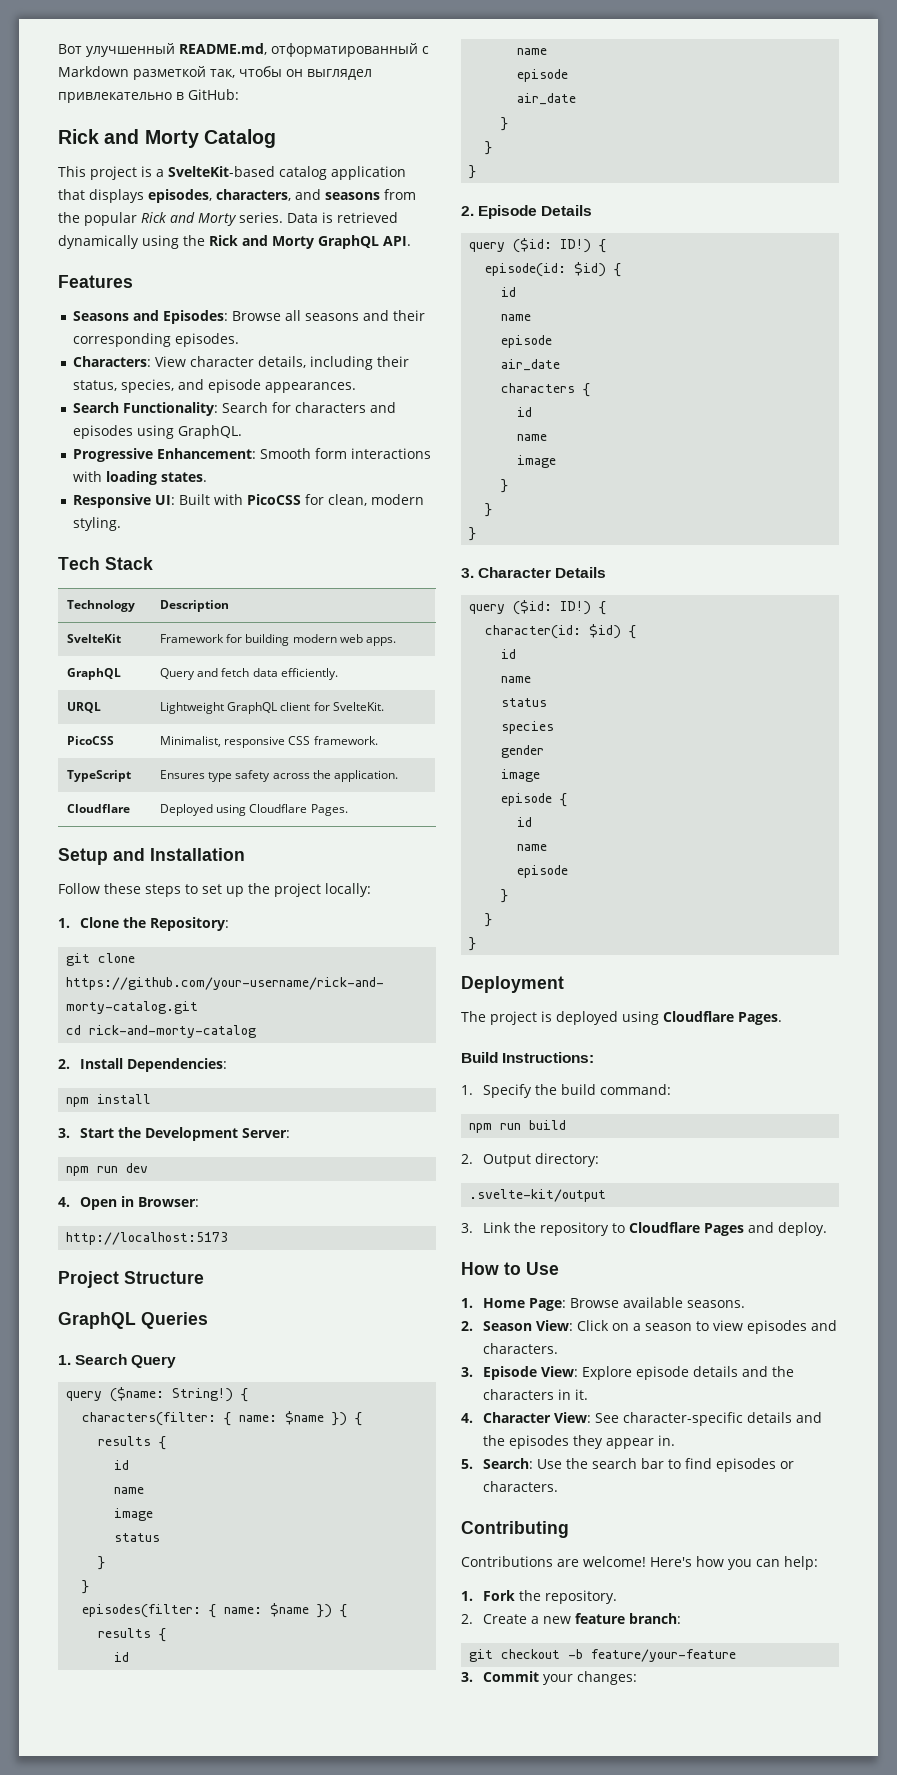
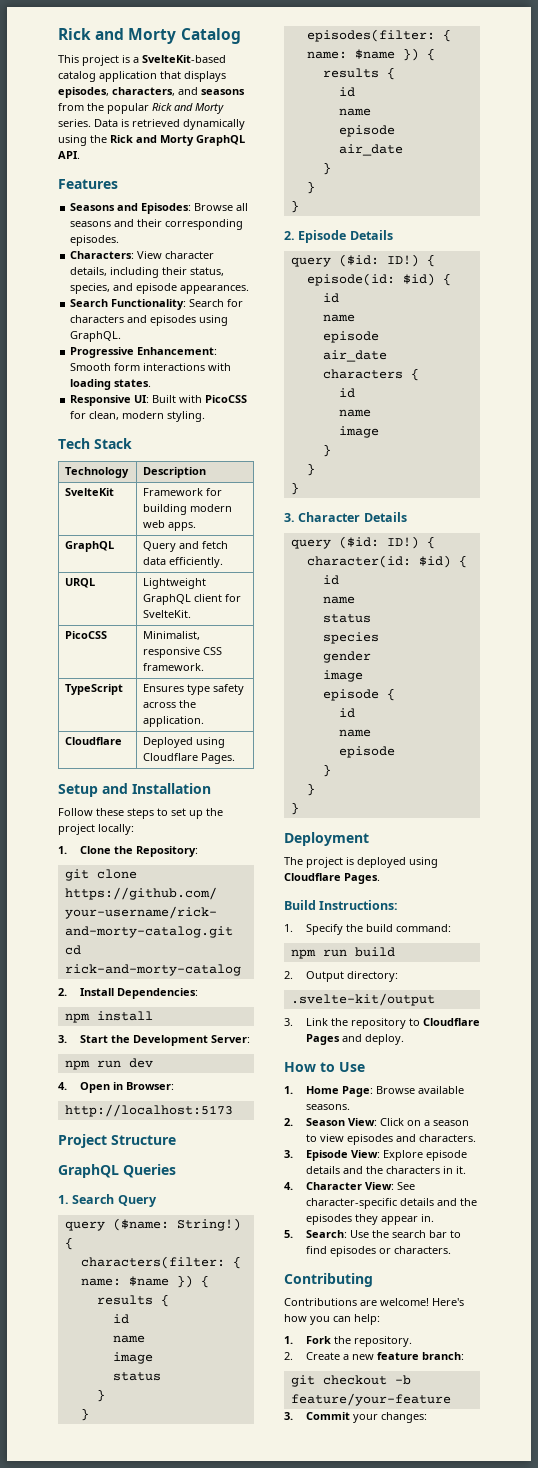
[58,43,429,57] [58,66,372,80] [58,89,239,103] Вот улучшенный README.md, отформатированный с Markdown разметкой так, чтобы он выглядел привлекательно в GitHub: // -> (58, 34) none

